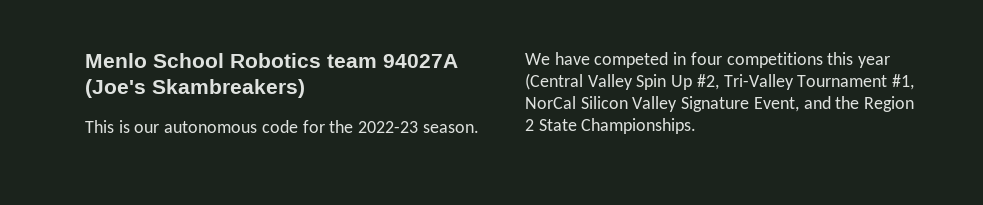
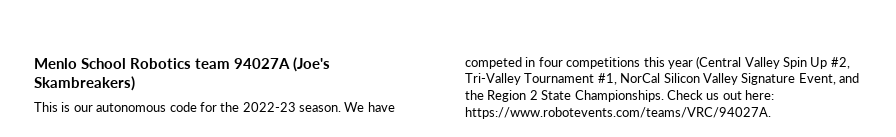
(697, 126) none -> [666,90,774,100] [465,107,771,119] Check us out here: https://www.robotevents.com/teams/VRC/94027A.

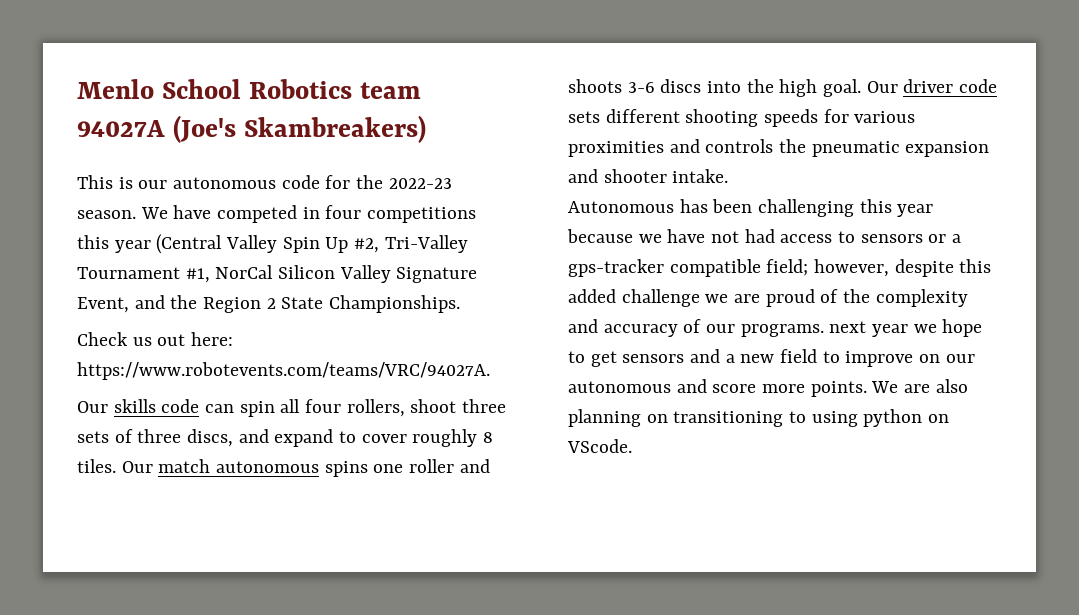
(664, 96) none -> (461, 304) //
(771, 113) none -> [77,399,507,417] [77,429,494,447] [77,459,490,477] [568,79,998,97] [568,109,916,127] [568,139,990,157] [568,169,729,183] [568,199,934,217] [567,229,962,243] [568,259,992,277] [568,289,968,307] [568,319,983,337] [568,349,975,367] [568,379,968,397] [568,409,950,427] [567,439,632,453] // Our skills code can spin all four rollers, shoot three sets of three discs, and expand to cover roughly 8 tiles. Our match autonomous spins one roller and shoots 3-6 discs into the high goal. Our driver code sets different shooting speeds for various proximities and controls the pneumatic expansion and shooter intake. // Autonomous has been challenging this year because we have not had access to sensors or a gps-tracker compatible field; however, despite this added challenge we are proud of the complexity and accuracy of our programs. next year we hope to get sensors and a new field to improve on our autonomous and score more points. We are also planning on transitioning to using python on VScode.

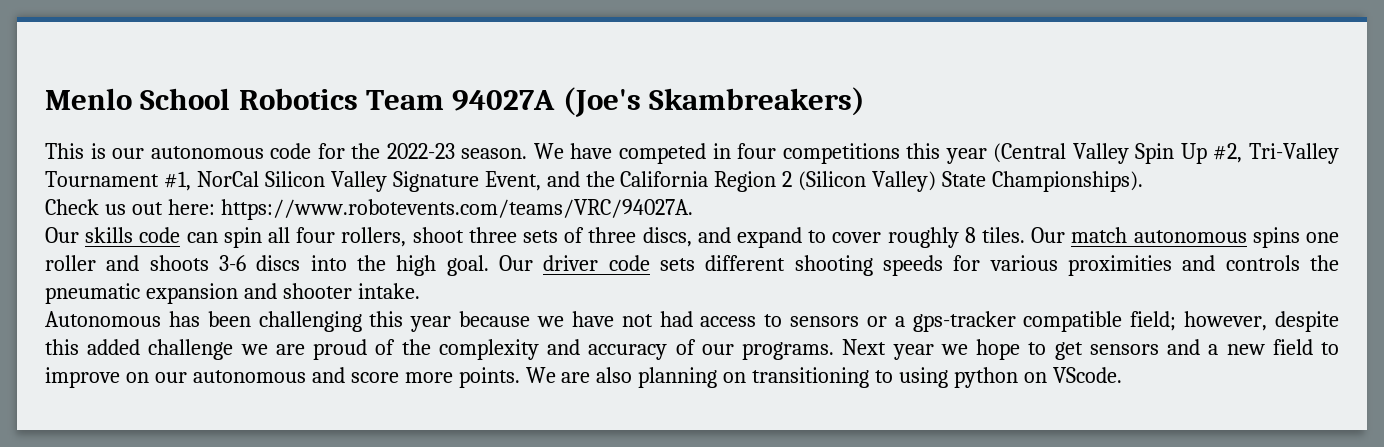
[359,82,421,99] team -> [366,90,445,110] Team
(198, 302) none -> [620,171,709,187] California
[281,295,461,313] State Championships. -> [798,171,1144,192] (Silicon Valley) State Championships).
[829,321,867,333] next -> [842,339,887,355] Next

